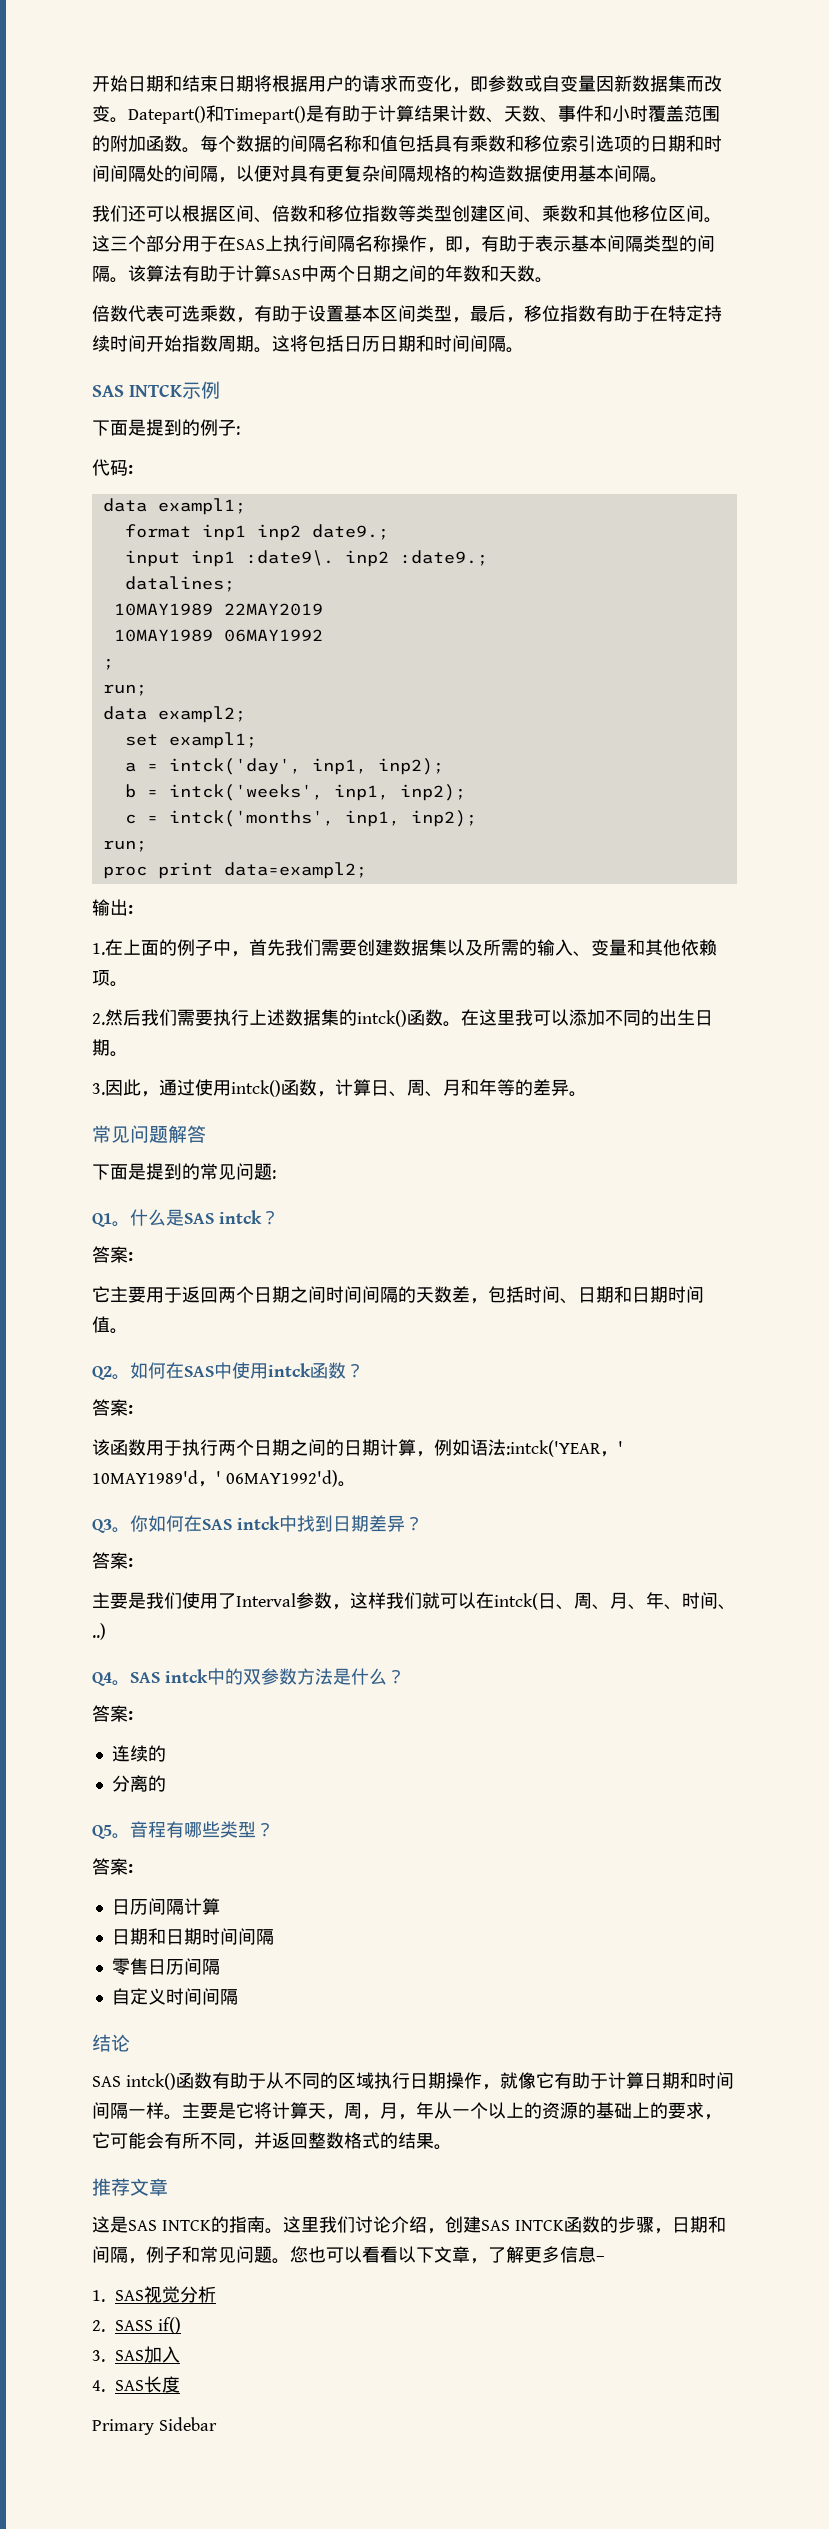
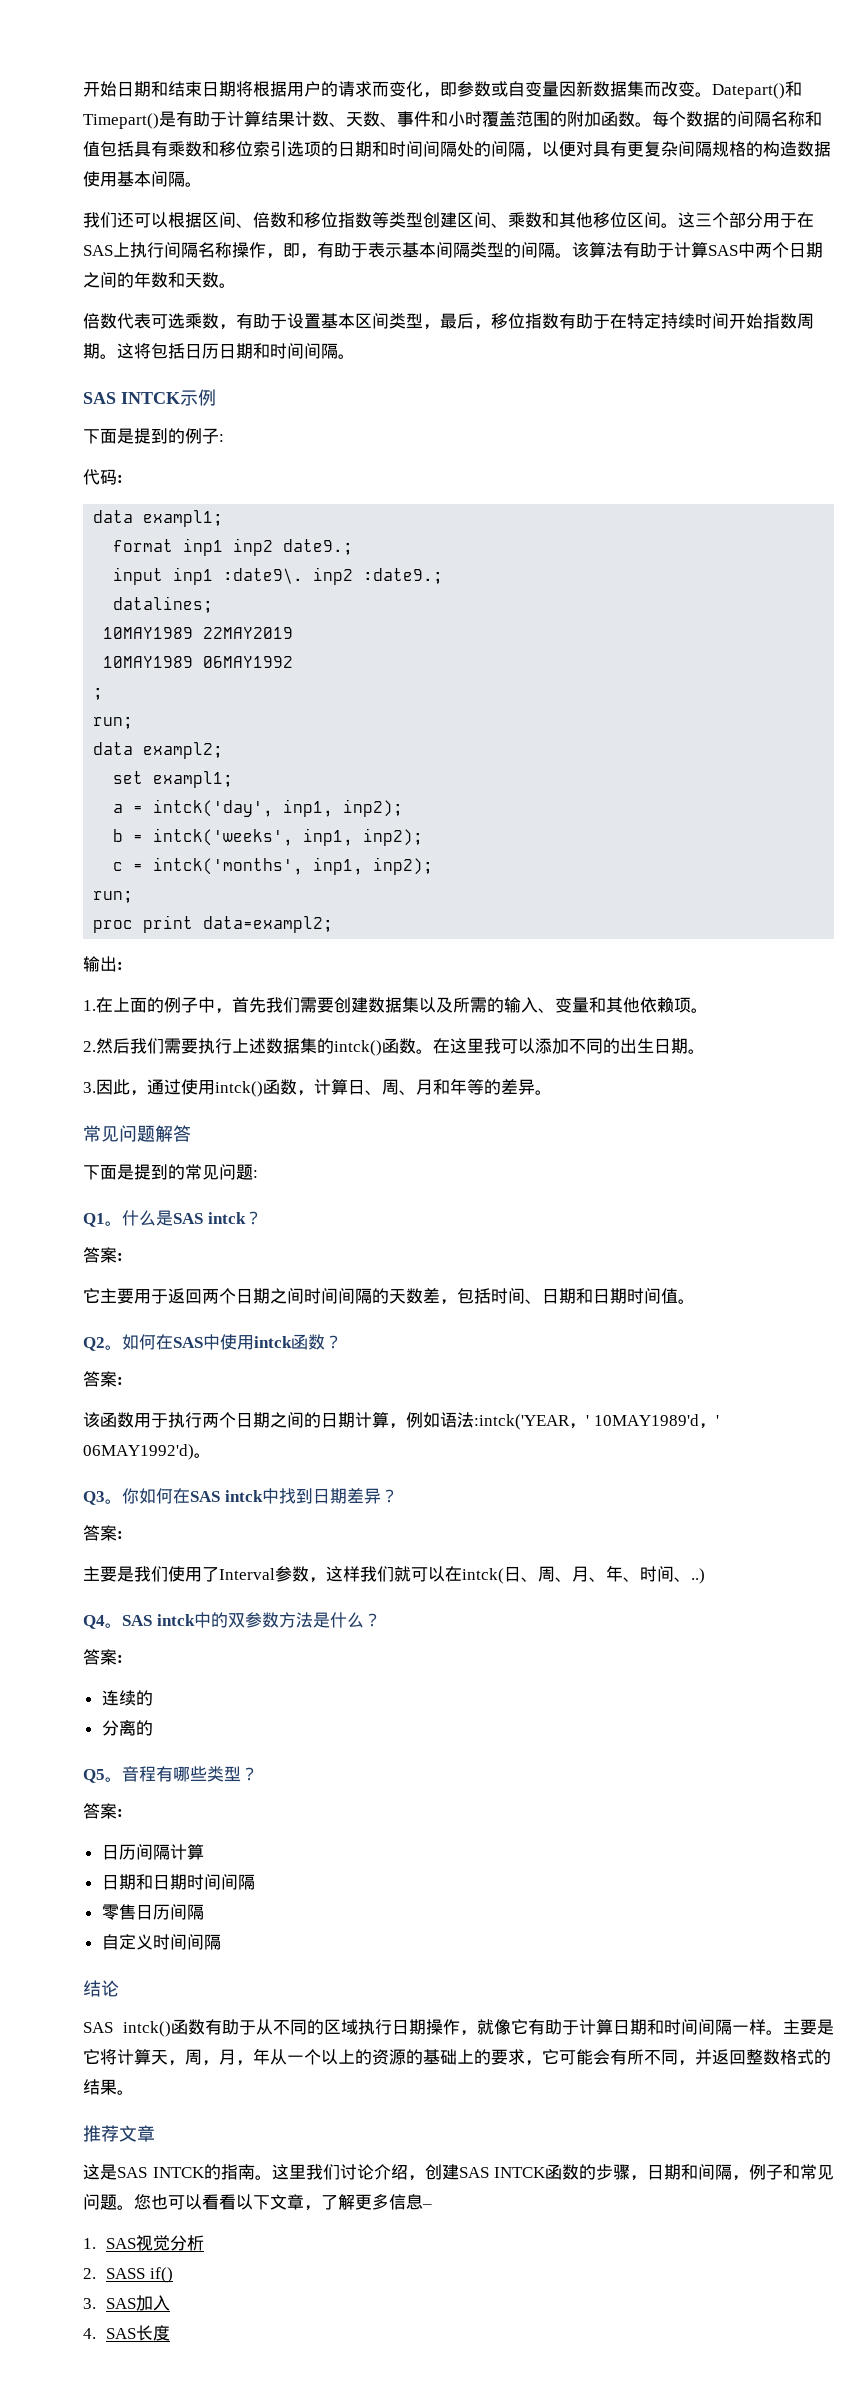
[92,2417,217,2435] // Primary Sidebar -> (171, 2333) none

